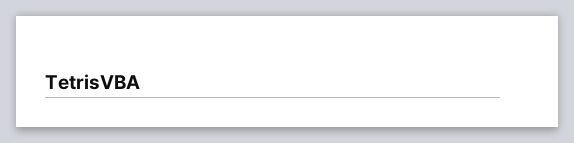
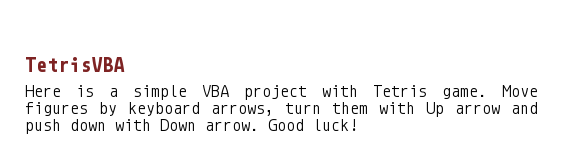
(140, 82) none -> [25,85,538,100] [25,102,538,117] [25,119,358,134] // Here is a simple VBA project with Tetris game. Move figures by keyboard arrows, turn them with Up arrow and push down with Down arrow. Good luck!

